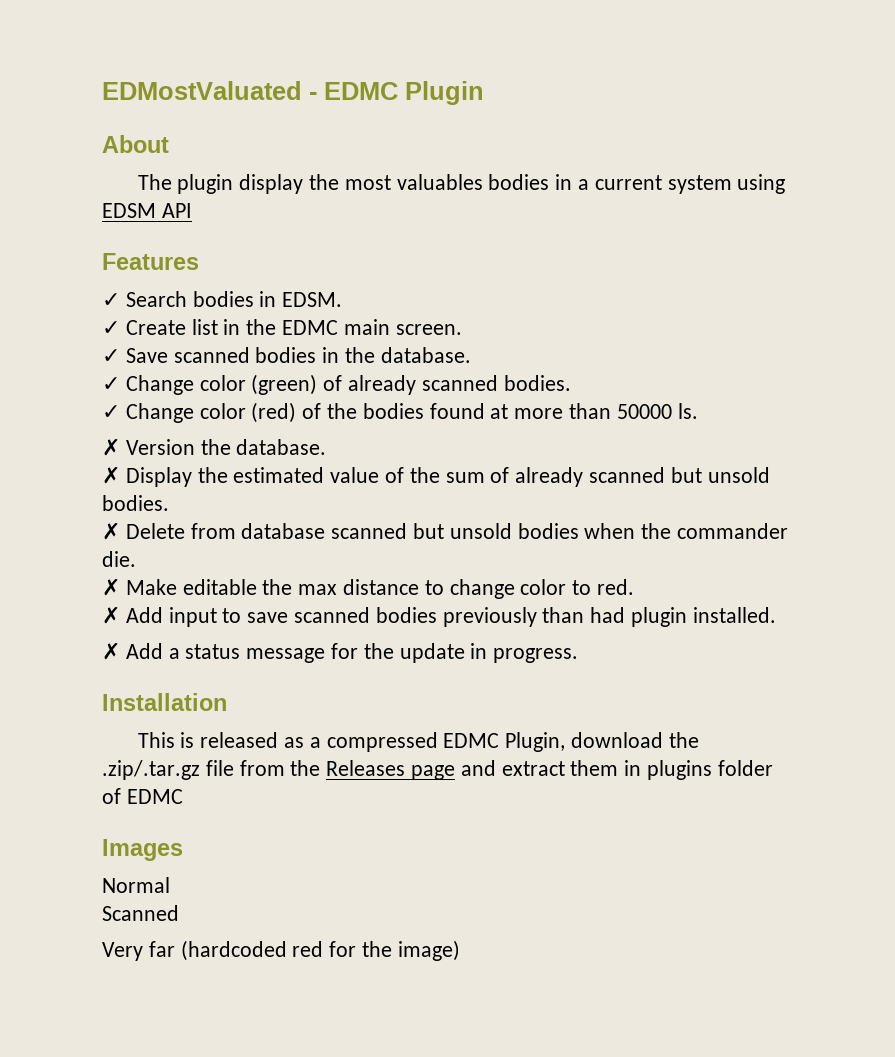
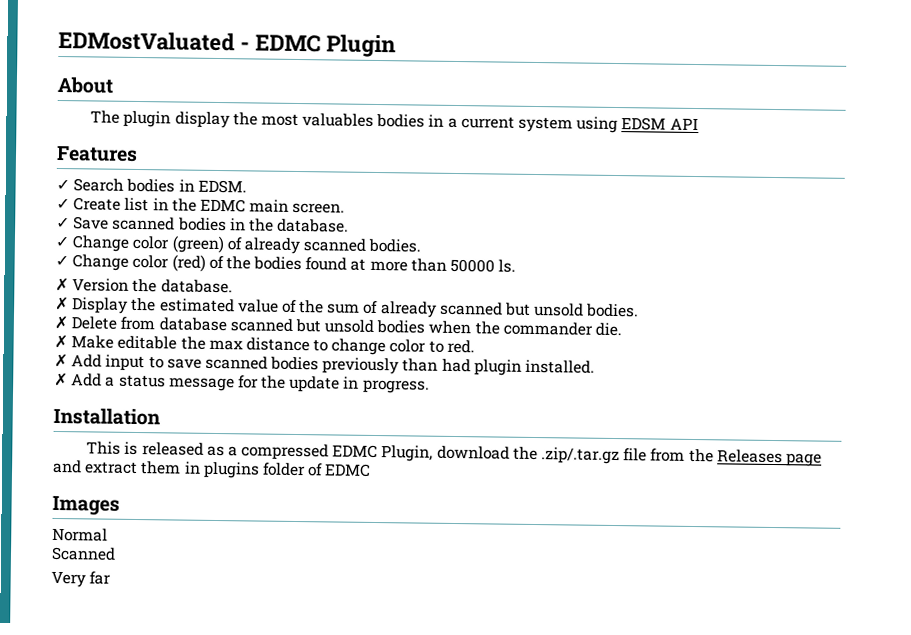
[180,940,460,961] (hardcoded red for the image) -> (112, 578) none

